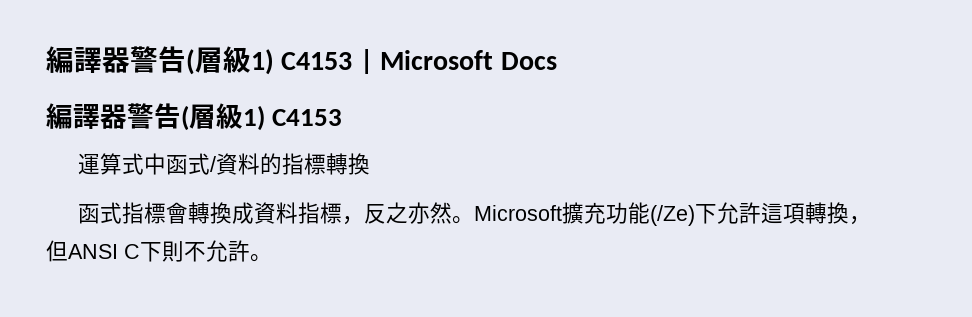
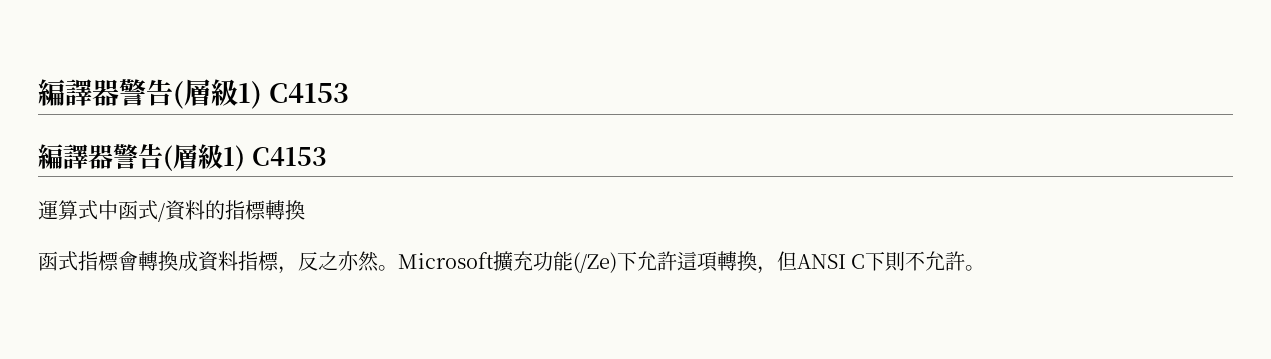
[46,46,557,75] 編譯器警告(層級1) C4153 | Microsoft Docs -> [38,79,350,109] 編譯器警告(層級1) C4153

